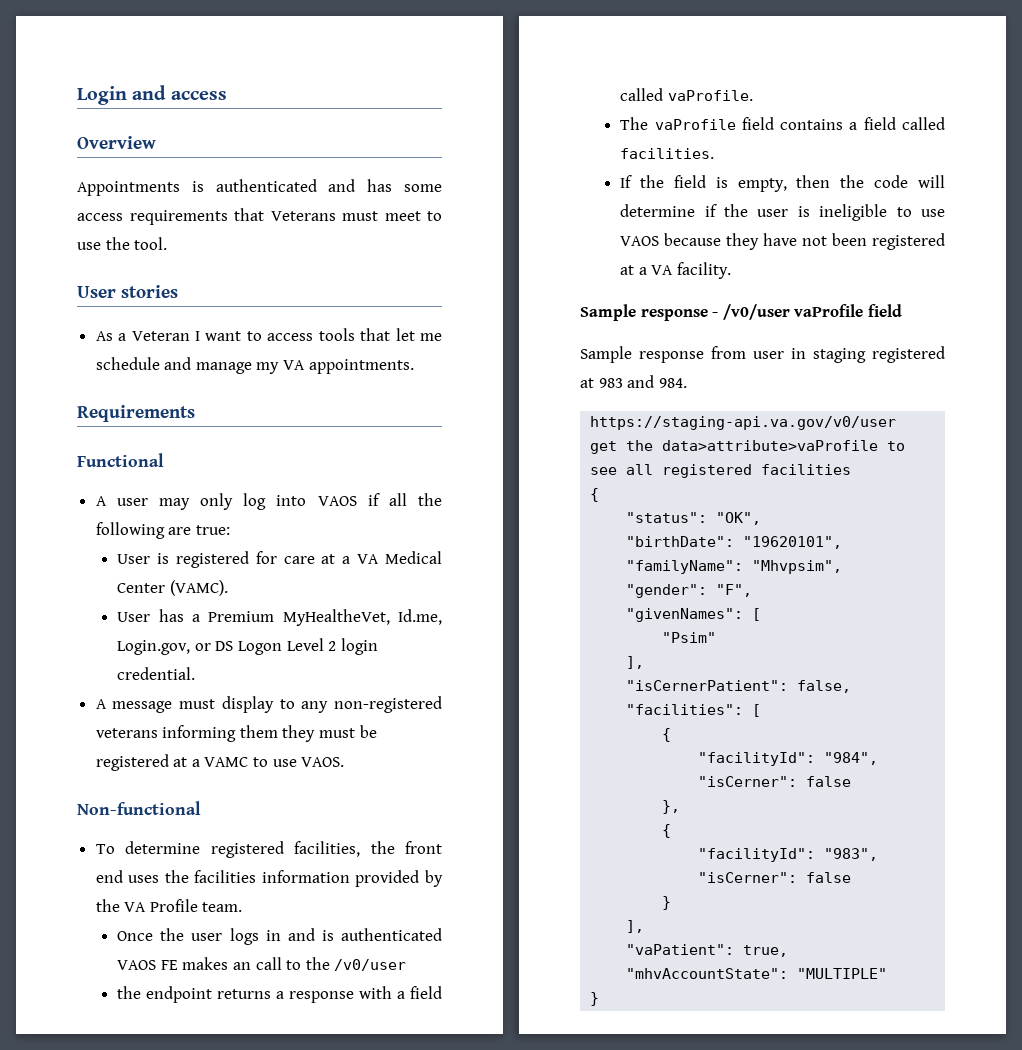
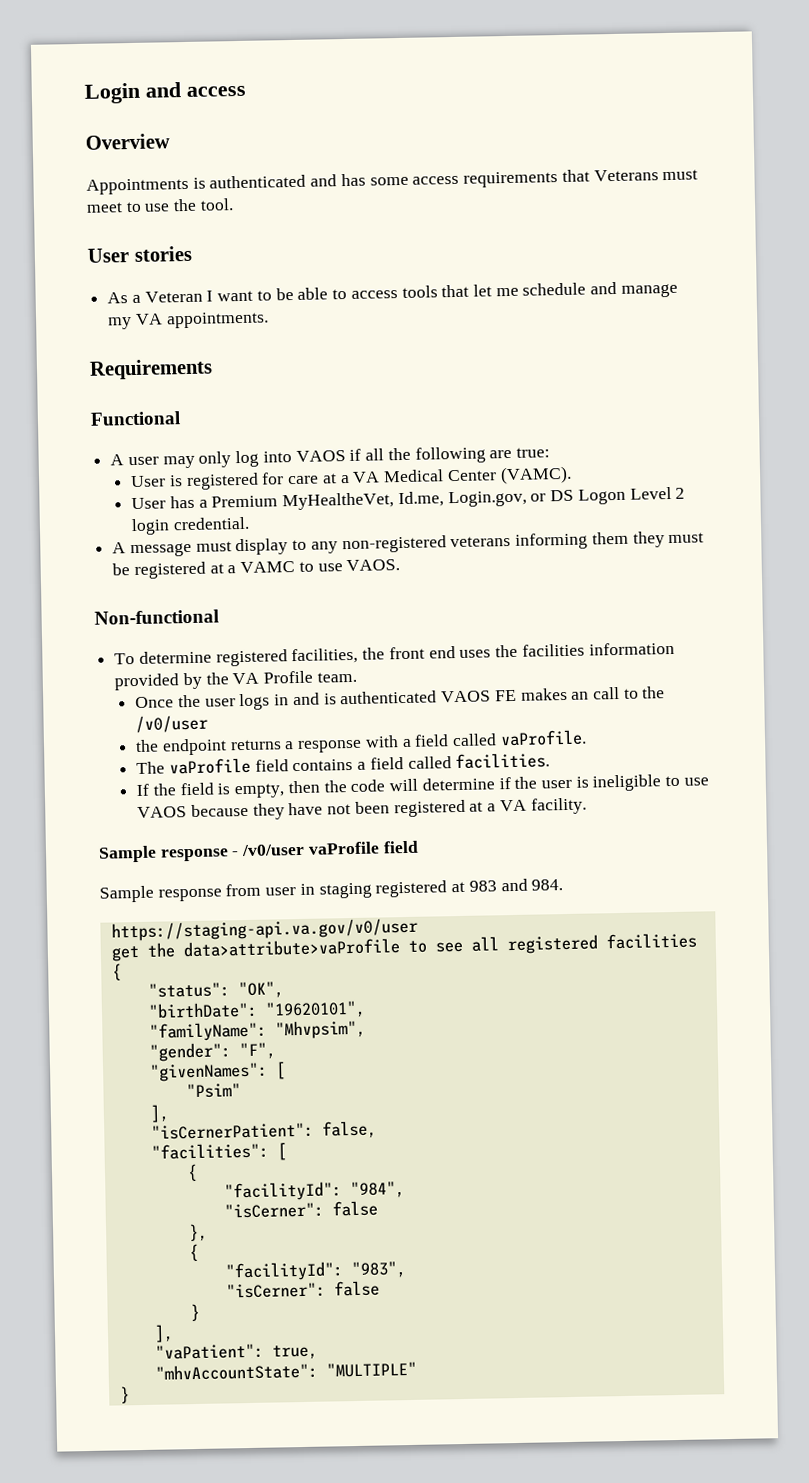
(262, 336) none -> [275,287,348,301] be able to

